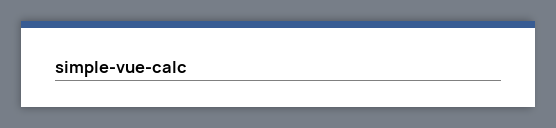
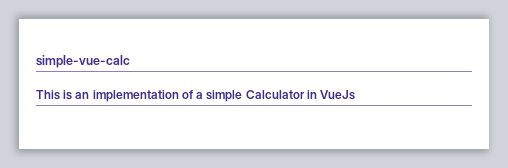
(187, 69) none -> [36,90,356,102] // This is an implementation of a simple Calculator in VueJs

